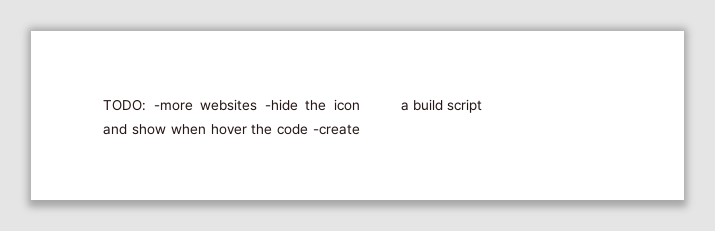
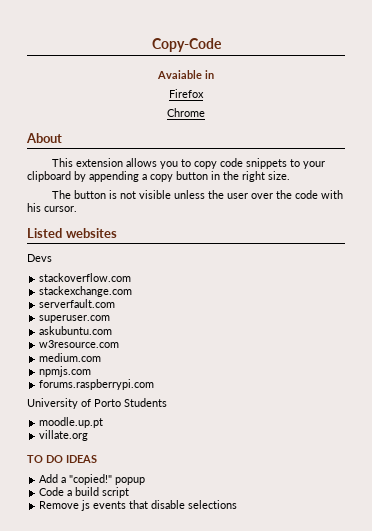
[103,99,360,111] [103,124,360,135] [401,99,482,113] TODO: -more websites -hide the icon and show when hover the code -create a build script -> [151,38,222,52] [157,70,214,79] [169,89,204,98] [167,108,205,117] [26,133,62,143] [51,158,325,169] [27,171,290,182] [51,190,343,199] [27,203,77,212] [27,228,117,238] [27,254,52,262] [39,273,132,282] [39,286,133,297] [39,299,116,308] [39,315,111,323] [39,326,113,335] [39,340,120,348] [39,353,102,362] [39,366,92,377] [39,379,155,390] [27,398,167,409] [39,417,104,428] [39,430,89,441] [27,455,97,463] [39,474,146,485] [39,487,130,498] [39,500,238,511] Copy-Code // Avaiable in // Firefox // Chrome // About // This extension allows you to copy code snippets to your clipboard by appending a copy button in the right size. // The button is not visible unless the user over the code with his cursor. // Listed websites // Devs // stackoverflow.com // stackexchange.com // serverfault.com // superuser.com // askubuntu.com // w3resource.com // medium.com // npmjs.com // forums.raspberrypi.com // University of Porto Students // moodle.up.pt // villate.org // TO DO IDEAS // Add a "copied!" popup // Code a build script // Remove js events that disable selections

